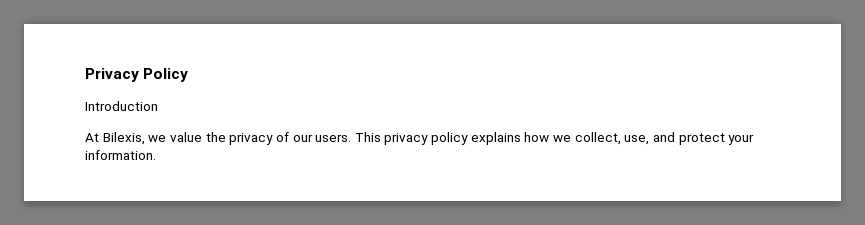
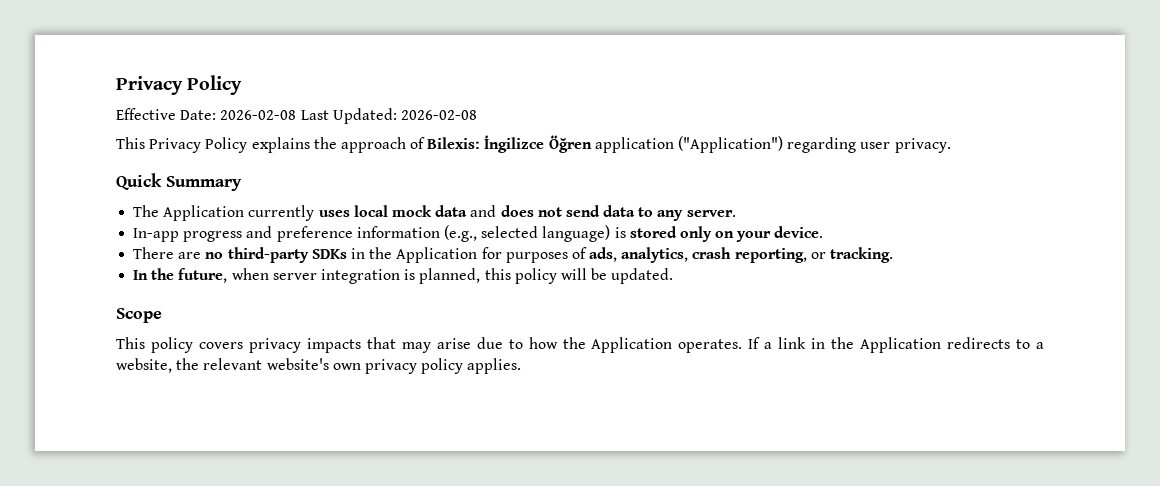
[85,101,158,111] [85,132,755,145] [85,150,156,160] Introduction // At Bilexis, we value the privacy of our users. This privacy policy explains how we collect, use, and protect your information. -> [116,108,477,124] [116,135,951,153] [116,173,242,191] [133,205,736,221] [133,225,824,242] [133,247,894,263] [133,268,674,284] [116,308,162,323] [116,337,1045,353] [116,358,522,374] Effective Date: 2026-02-08 Last Updated: 2026-02-08 // This Privacy Policy explains the approach of Bilexis: İngilizce Öğren application ("Application") regarding user privacy. // Quick Summary // The Application currently uses local mock data and does not send data to any server. // In-app progress and preference information (e.g., selected language) is stored only on your device. // There are no third-party SDKs in the Application for purposes of ads, analytics, crash reporting, or tracking. // In the future, when server integration is planned, this policy will be updated. // Scope // This policy covers privacy impacts that may arise due to how the Application operates. If a link in the Application redirects to a website, the relevant website's own privacy policy applies.

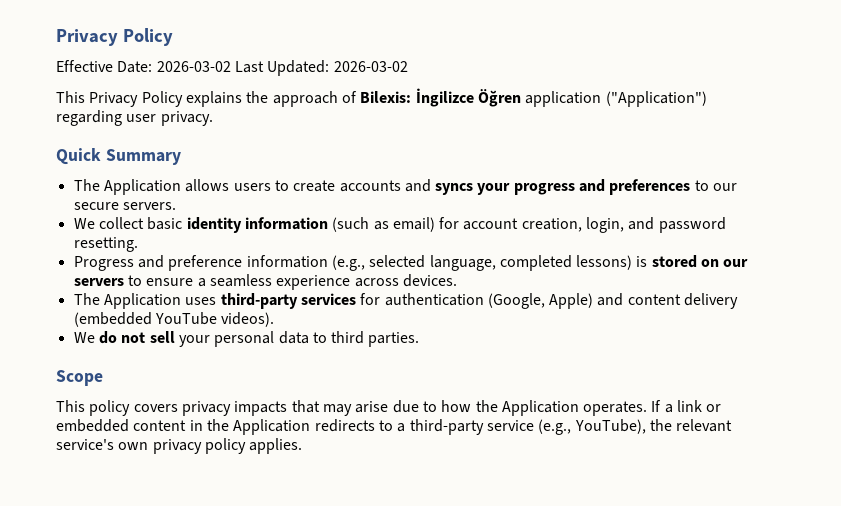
[220,110,297,120] 2026-02-08 -> [156,61,231,72] 2026-03-02
[400,110,477,120] 2026-02-08 -> [333,61,408,72] 2026-03-02
[248,205,736,221] [133,228,243,242] currently uses local mock data and does not send data to any server. // In-app progress -> [185,179,738,195] [73,202,176,210] [73,217,726,233] [73,237,138,252] [73,256,134,271] allows users to create accounts and syncs your progress and preferences to our secure servers. // We collect basic identity information (such as email) for account creation, login, and password resetting. // Progress
[542,225,824,242] [133,247,894,263] [133,268,674,284] language) is stored only on your device. // There are no third-party SDKs in the Application for purposes of ads, analytics, crash reporting, or tracking. // In the future, when server integration is planned, this policy will be updated. -> [429,255,749,271] [73,274,457,290] [73,293,739,309] [73,312,275,327] [73,331,420,347] language, completed lessons) is stored on our servers to ensure a seamless experience across devices. // The Application uses third-party services for authentication (Google, Apple) and content delivery (embedded YouTube videos). // We do not sell your personal data to third parties.
(807, 343) none -> [706,404,722,412] [56,419,187,432] or embedded content
[116,358,172,373] website, -> [409,419,646,435] third-party service (e.g., YouTube),
[266,358,329,370] website's -> [56,439,114,450] service's

